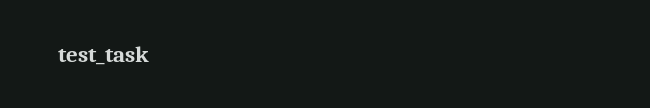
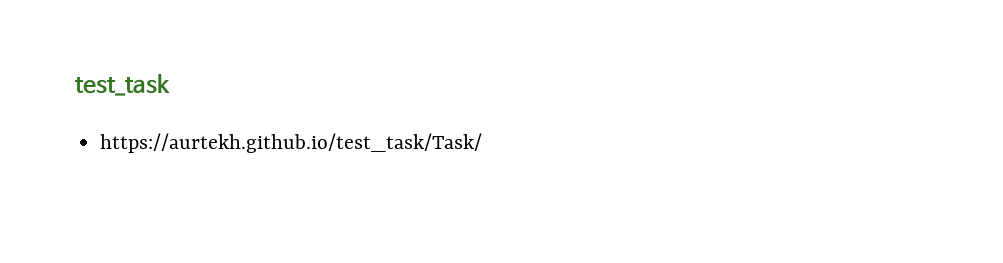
(149, 55) none -> [100,133,483,153] // https://aurtekh.github.io/test_task/Task/

